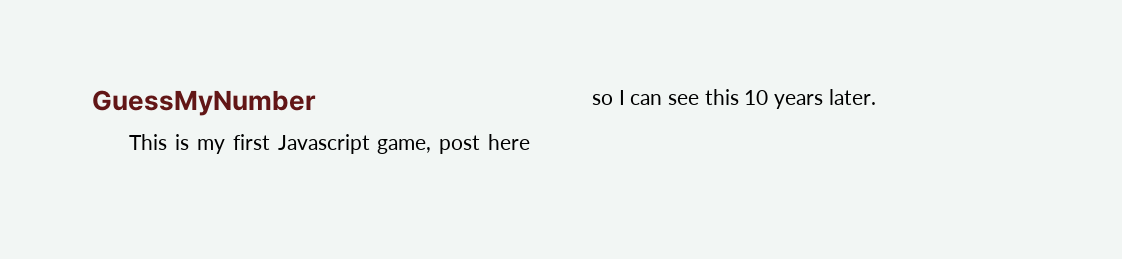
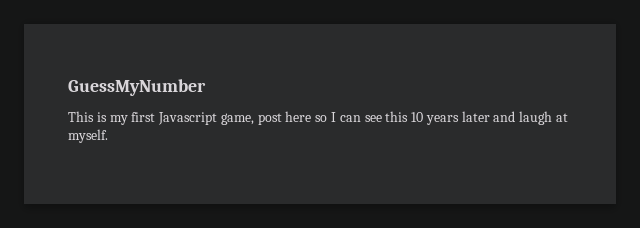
[828,89,876,105] later. -> [461,111,569,125] [68,129,108,143] later and laugh at myself.

